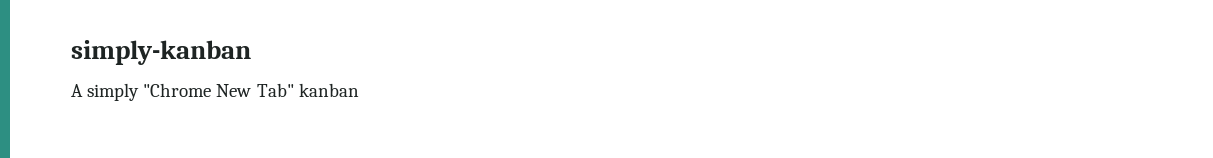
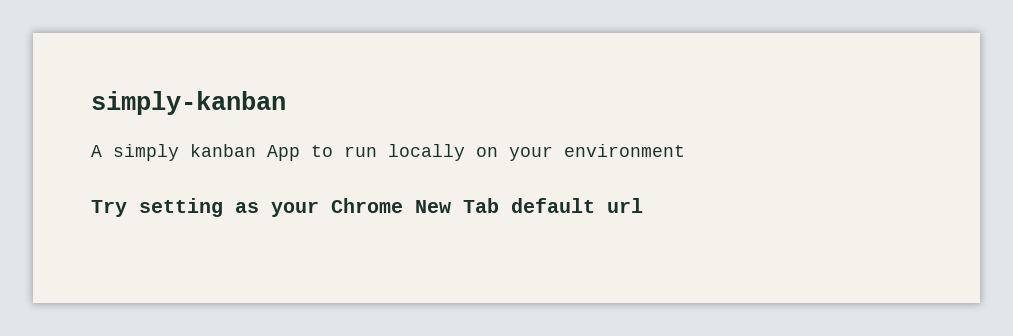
[143,83,359,97] "Chrome New Tab" kanban -> [190,144,685,161] [91,198,643,217] kanban App to run locally on your environment // Try setting as your Chrome New Tab default url

